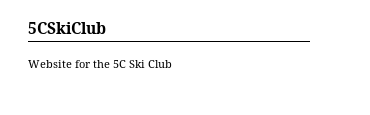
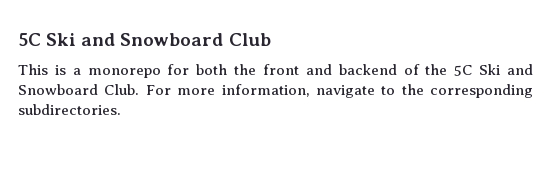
[28,22,106,34] [28,60,172,68] 5CSkiClub // Website for the 5C Ski Club -> [18,33,271,46] [18,64,533,78] [18,84,533,98] [18,104,121,115] 5C Ski and Snowboard Club // This is a monorepo for both the front and backend of the 5C Ski and Snowboard Club. For more information, navigate to the corresponding subdirectories.

